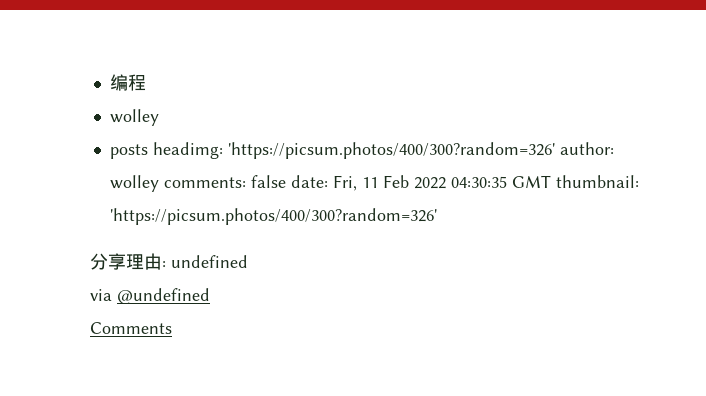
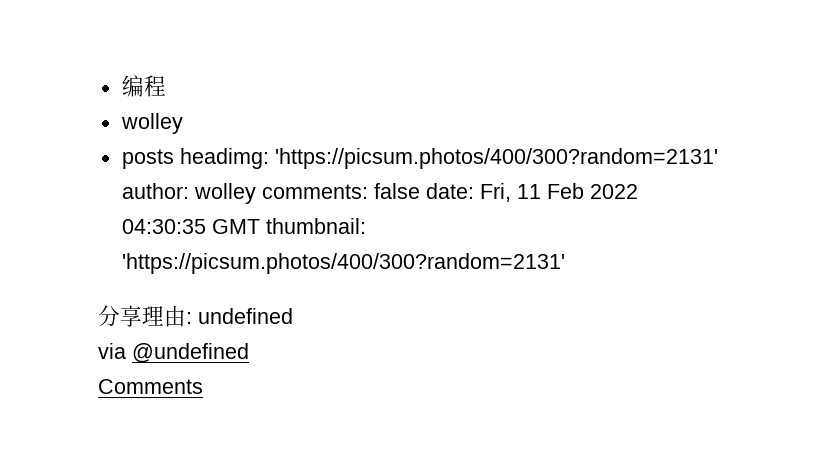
[227,142,555,159] 'https://picsum.photos/400/300?random=326' -> [274,148,718,169] 'https://picsum.photos/400/300?random=2131'
[109,208,437,225] 'https://picsum.photos/400/300?random=326' -> [121,253,565,274] 'https://picsum.photos/400/300?random=2131'

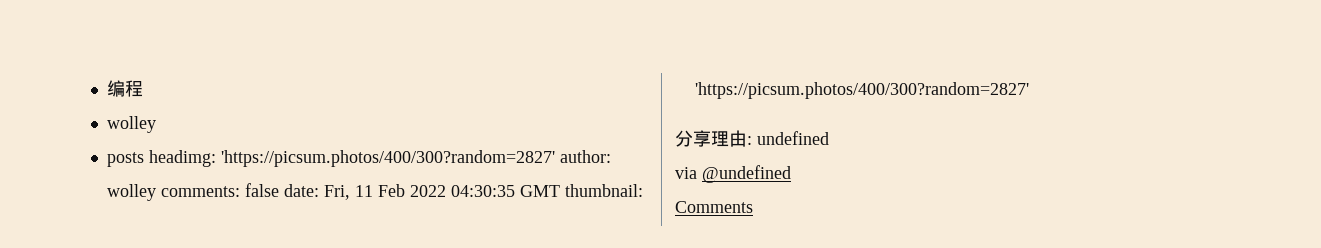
[274,148,718,169] 'https://picsum.photos/400/300?random=2131' -> [220,150,555,167] 'https://picsum.photos/400/300?random=2827'
[121,253,565,274] 'https://picsum.photos/400/300?random=2131' -> [694,82,1029,99] 'https://picsum.photos/400/300?random=2827'

